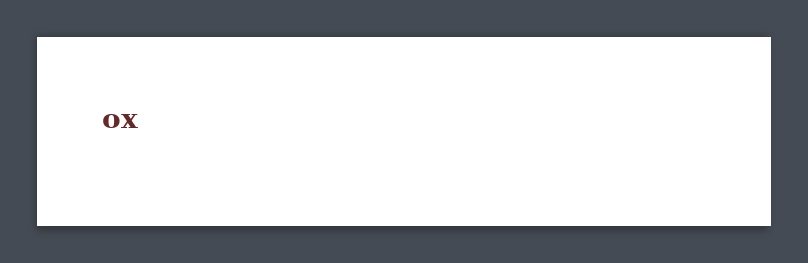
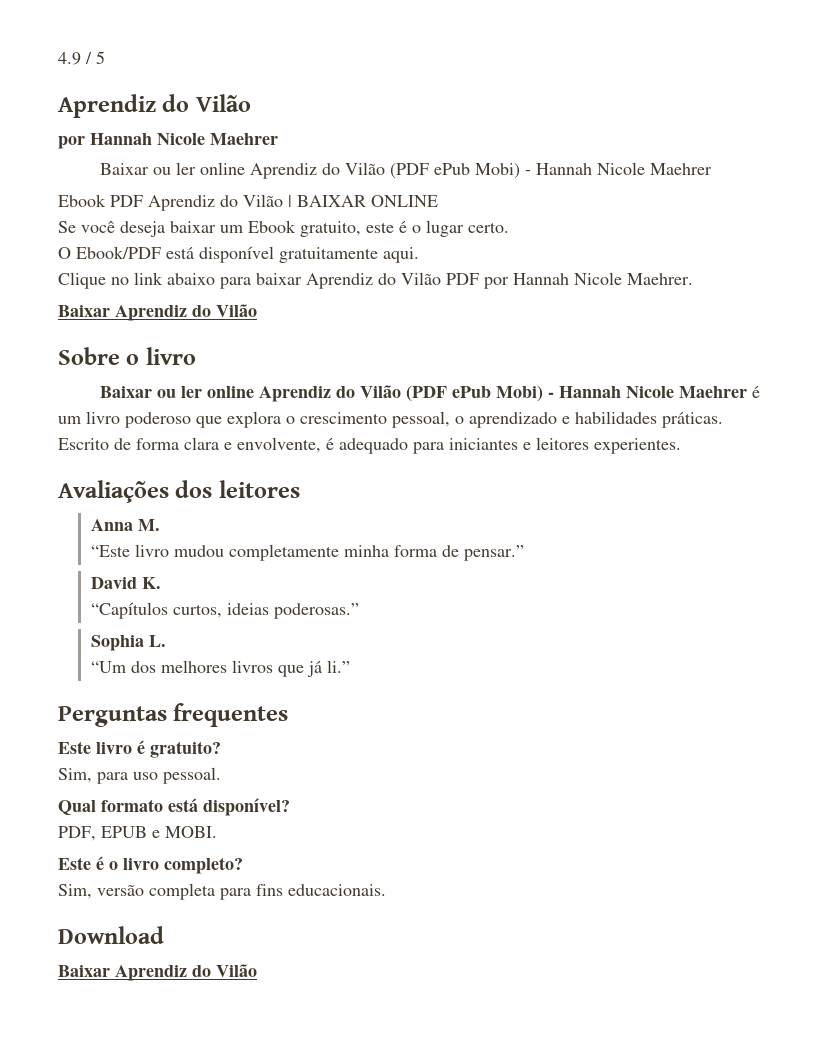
[102,114,138,128] ox -> [58,51,105,65] [58,94,251,118] [58,133,278,149] [99,162,712,179] [58,194,438,211] [58,220,509,237] [58,246,419,263] [58,272,693,289] [58,304,257,321] [58,347,196,365] [99,385,760,402] [58,411,723,428] [58,437,681,454] [58,480,300,503] [90,519,160,531] [90,544,524,561] [90,577,161,589] [90,602,359,619] [90,635,166,651] [90,660,350,677] [58,703,289,727] [58,740,221,758] [58,767,221,784] [58,798,290,816] [58,826,217,841] [58,856,243,874] [58,883,386,900] [58,926,164,944] [58,964,257,981] 4.9 / 5 // Aprendiz do Vilão // por Hannah Nicole Maehrer // Baixar ou ler online Aprendiz do Vilão (PDF ePub Mobi) - Hannah Nicole Maehrer // Ebook PDF Aprendiz do Vilão | BAIXAR ONLINE // Se você deseja baixar um Ebook gratuito, este é o lugar certo. // O Ebook/PDF está disponível gratuitamente aqui. // Clique no link abaixo para baixar Aprendiz do Vilão PDF por Hannah Nicole Maehrer. // Baixar Aprendiz do Vilão // Sobre o livro // Baixar ou ler online Aprendiz do Vilão (PDF ePub Mobi) - Hannah Nicole Maehrer é um livro poderoso que explora o crescimento pessoal, o aprendizado e habilidades práticas. Escrito de forma clara e envolvente, é adequado para iniciantes e leitores experientes. // Avaliações dos leitores // Anna M. // “Este livro mudou completamente minha forma de pensar.” // David K. // “Capítulos curtos, ideias poderosas.” // Sophia L. // “Um dos melhores livros que já li.” // Perguntas frequentes // Este livro é gratuito? // Sim, para uso pessoal. // Qual formato está disponível? // PDF, EPUB e MOBI. // Este é o livro completo? // Sim, versão completa para fins educacionais. // Download // Baixar Aprendiz do Vilão

